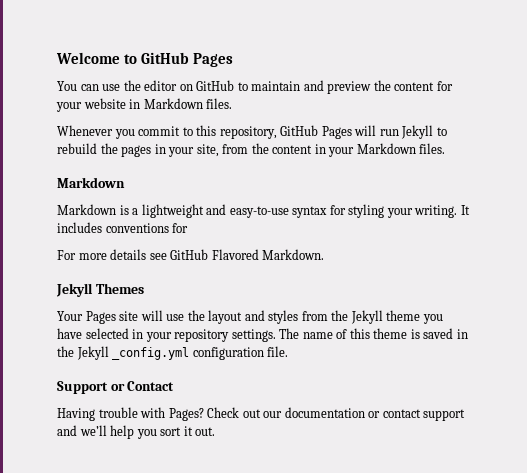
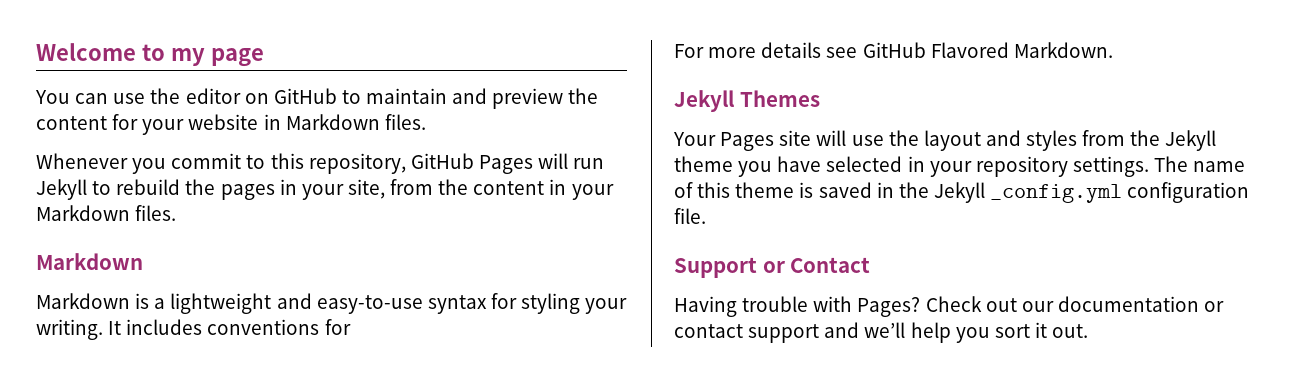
[140,52,233,67] GitHub Pages -> [170,48,264,67] my page

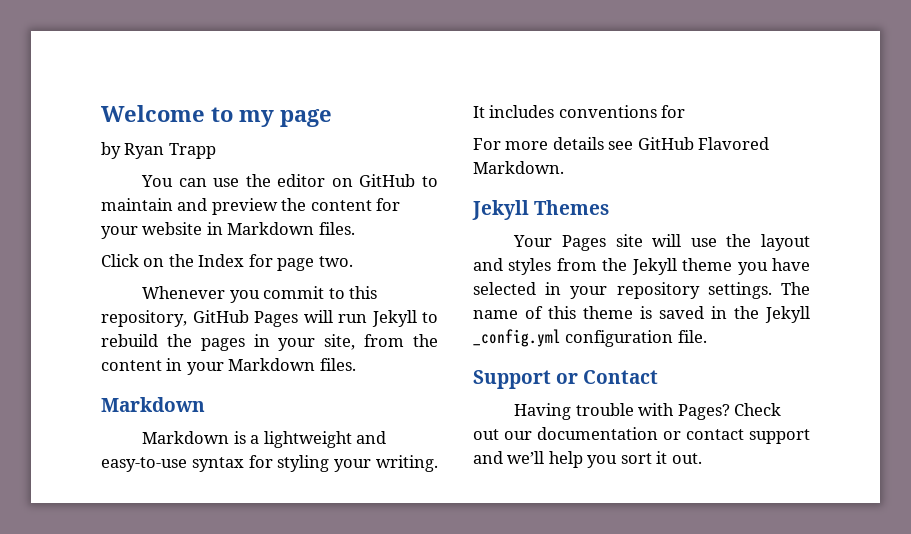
(264, 57) none -> [101,142,216,159] // by Ryan Trapp
(426, 122) none -> [101,254,353,271] // Click on the Index for page two.

